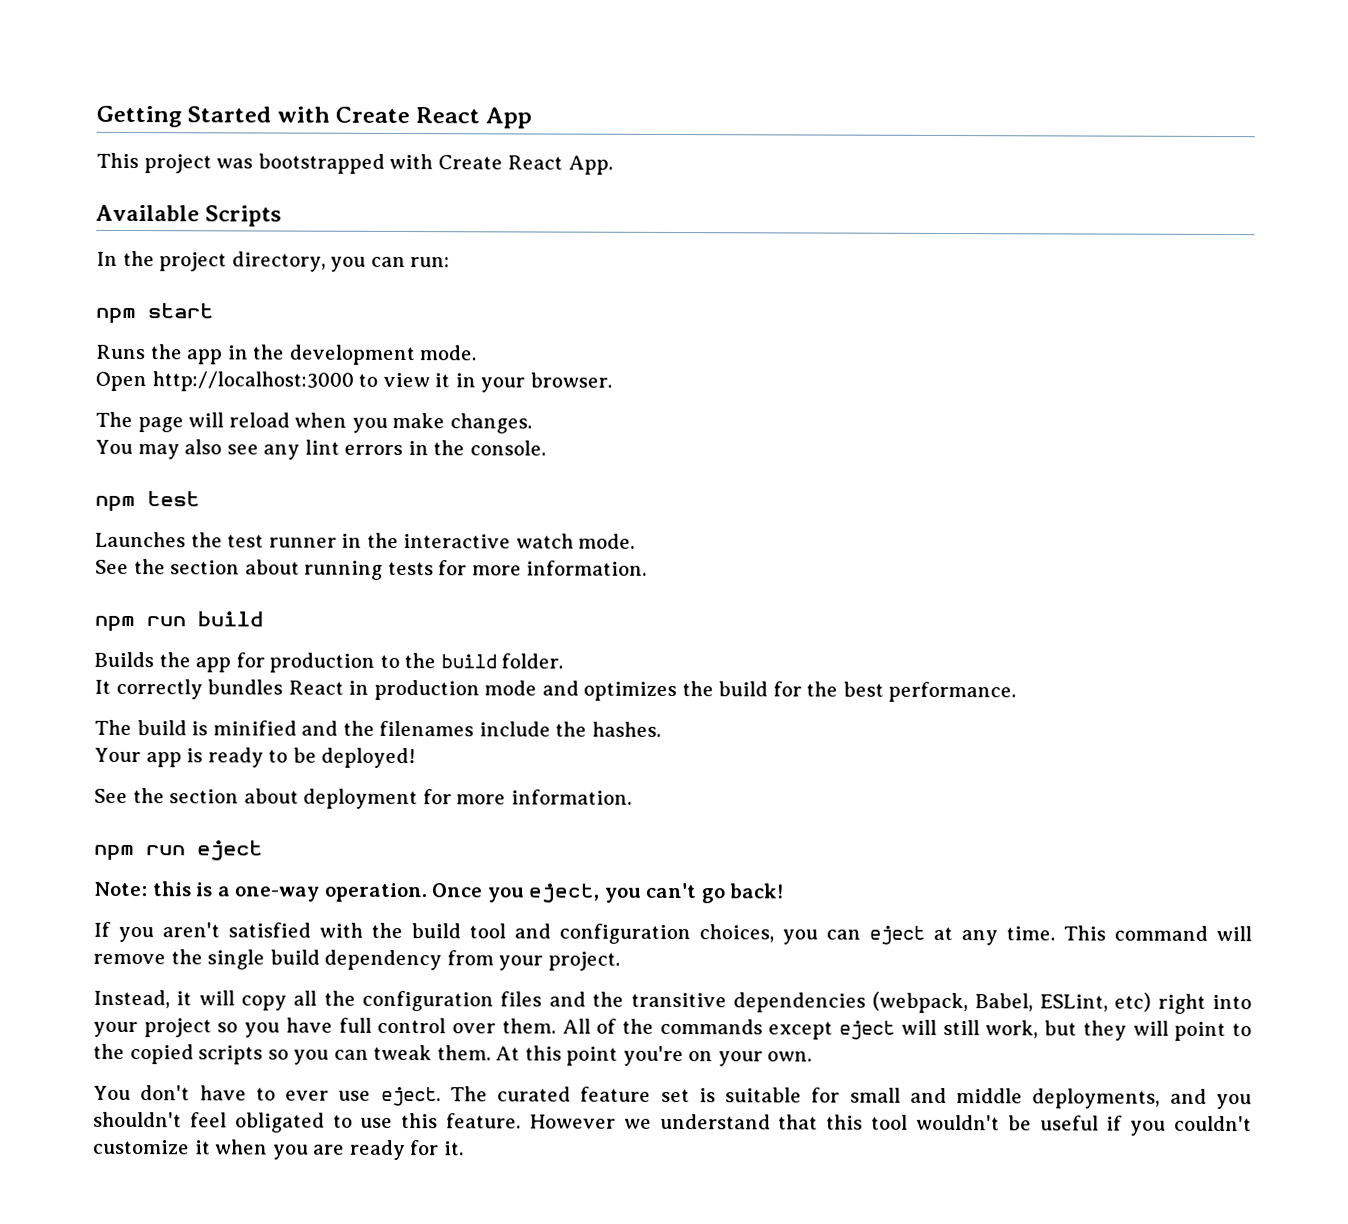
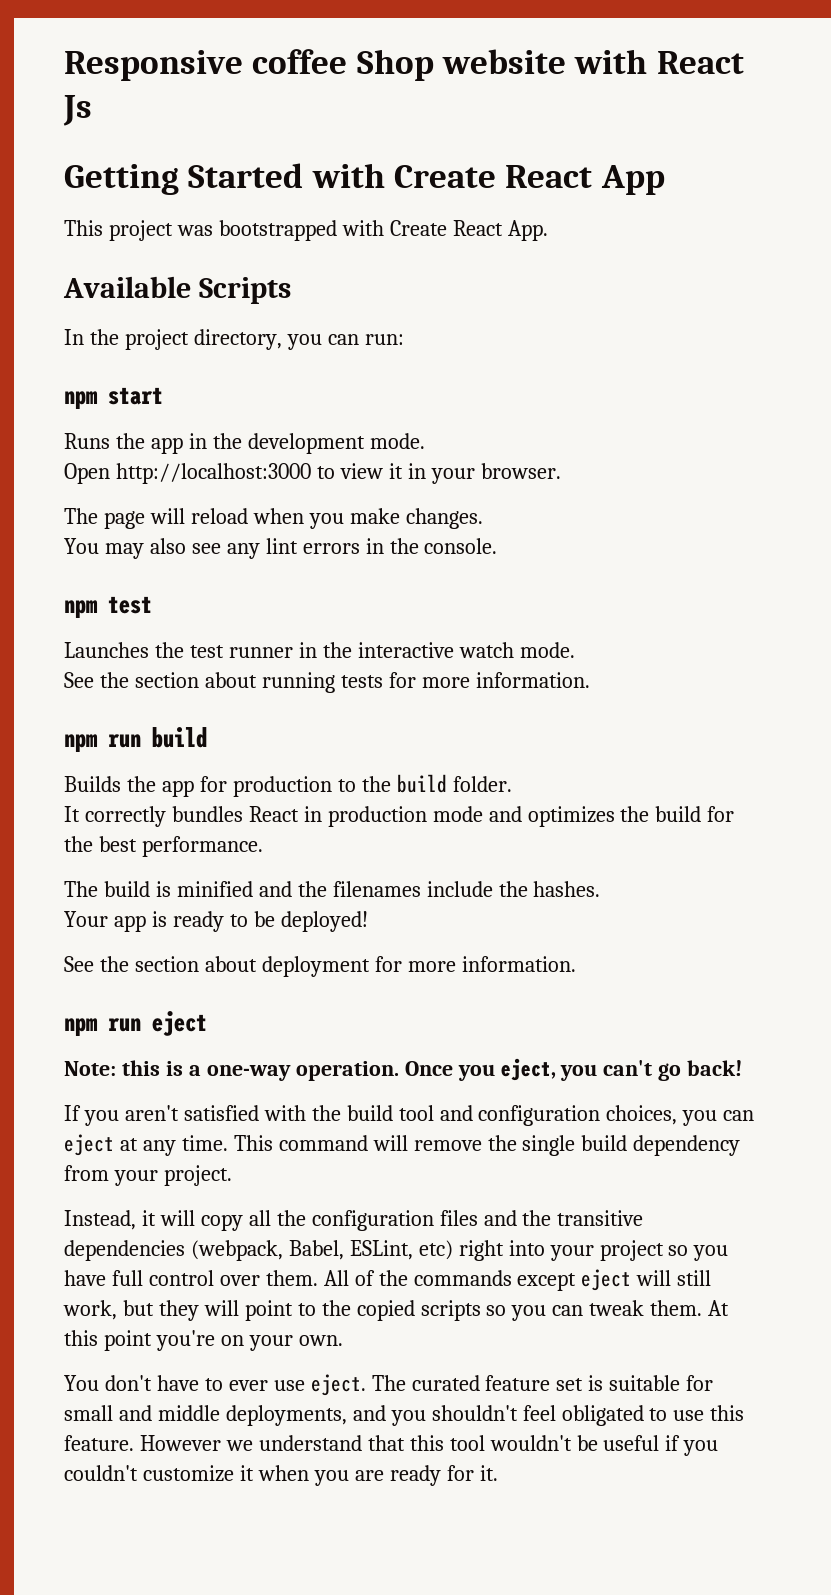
(96, 116) none -> [64,49,744,81] [63,95,92,126] Responsive coffee Shop website with React Js //

